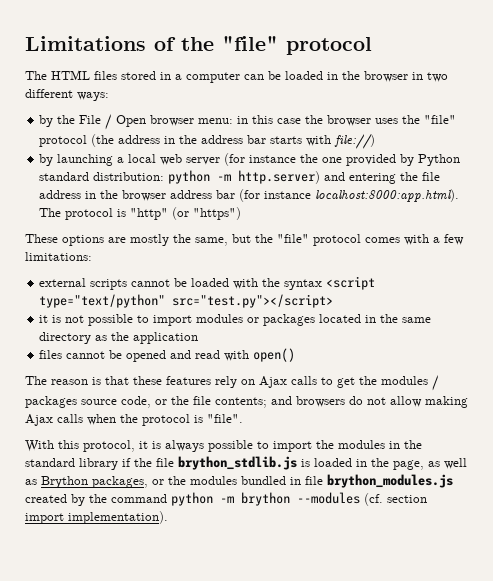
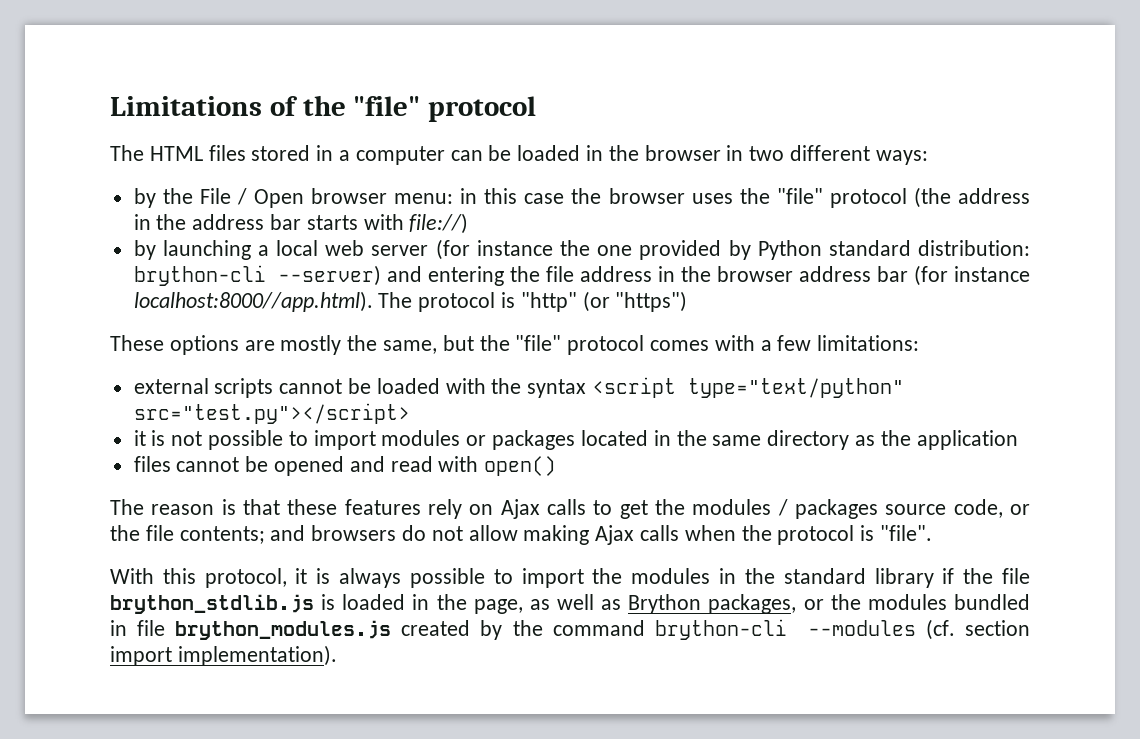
[168,170,321,184] python -m http.server) -> [133,265,382,286] brython-cli --server)
[315,189,460,202] localhost:8000:app.html). -> [133,291,373,312] localhost:8000//app.html).
[171,492,290,506] python -m brython -> [654,619,787,640] brython-cli

